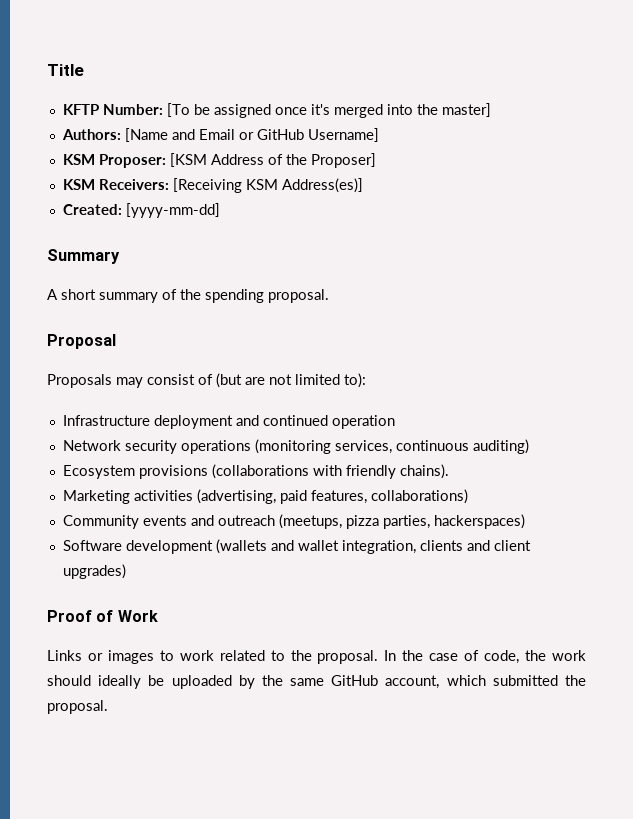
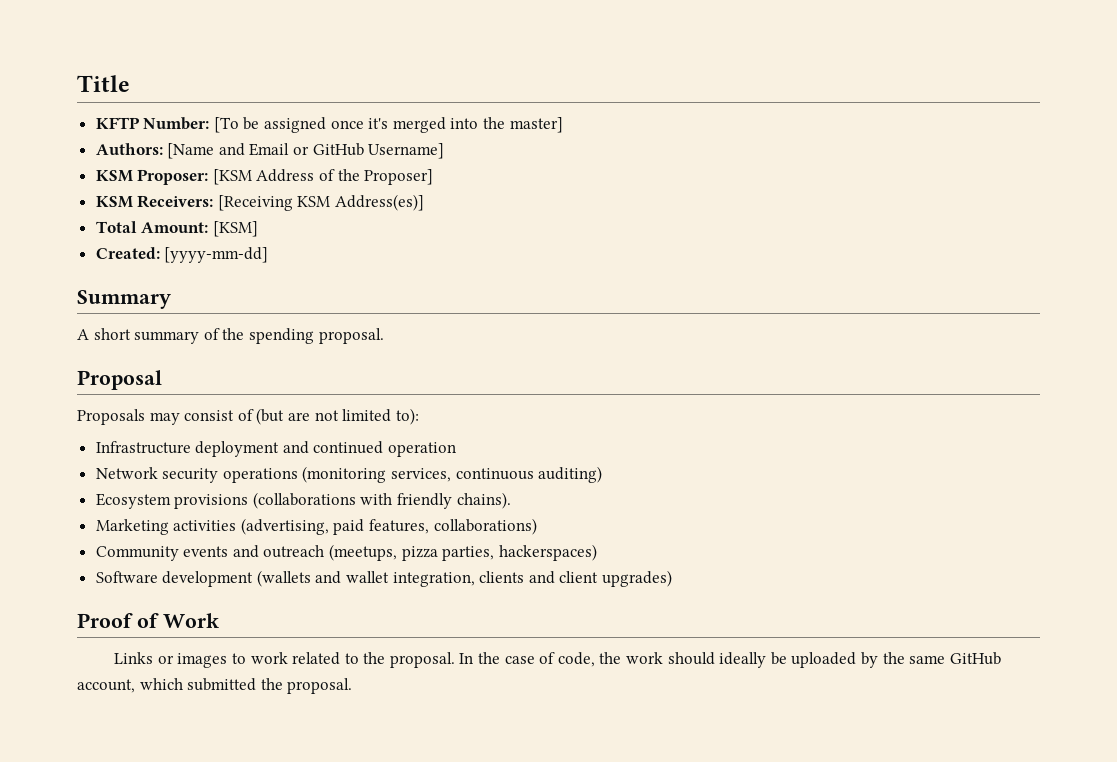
(363, 185) none -> [95,221,258,237] // Total Amount: [KSM]

